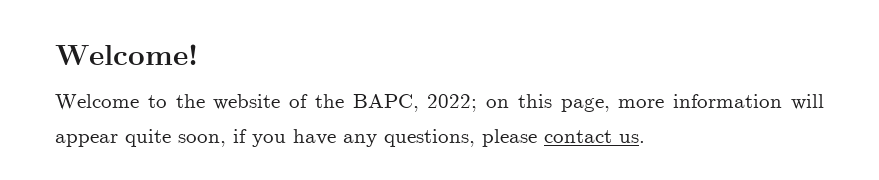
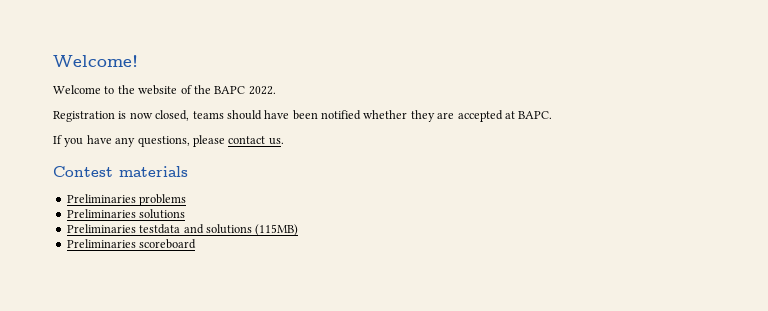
[352,94,824,112] [55,129,247,147] BAPC, 2022; on this page, more information will appear quite soon, if -> [214,86,276,95] [53,110,553,122] [53,135,62,144] BAPC 2022. // Registration is now closed, teams should have been notified whether they are accepted at BAPC. // If
(645, 138) none -> [53,166,188,177] [66,194,187,206] [66,209,186,219] [66,224,299,236] [66,239,197,249] // Contest materials // Preliminaries problems // Preliminaries solutions // Preliminaries testdata and solutions (115MB) // Preliminaries scoreboard

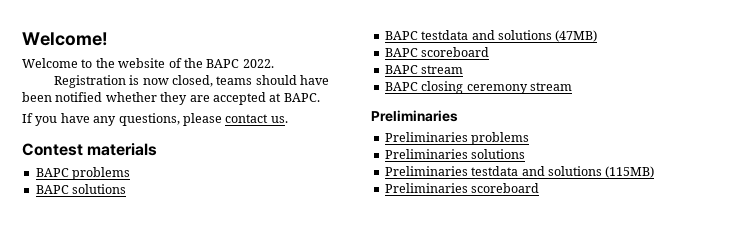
(188, 171) none -> [35,167,131,180] [35,184,127,194] [384,30,598,42] [384,47,490,57] [384,65,464,74] [384,81,572,94] [371,110,458,122] // BAPC problems // BAPC solutions // BAPC testdata and solutions (47MB) // BAPC scoreboard // BAPC stream // BAPC closing ceremony stream // Preliminaries

